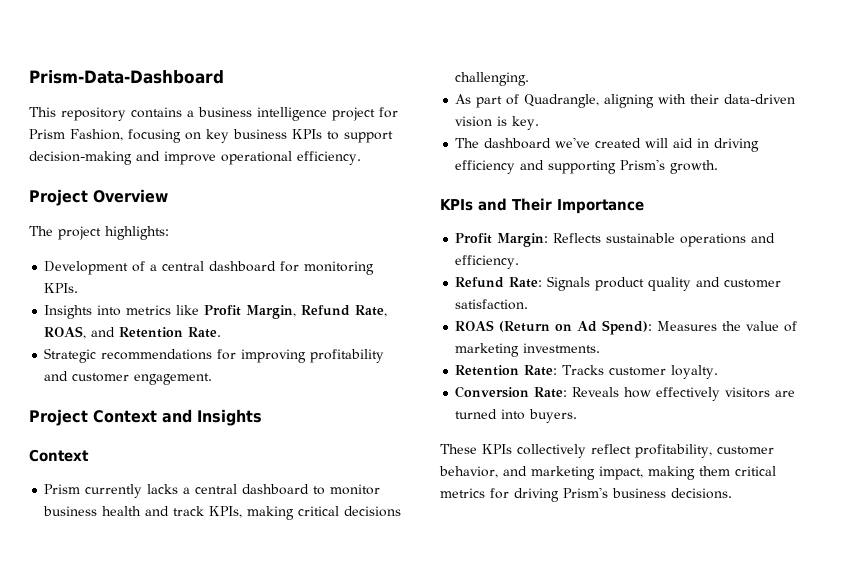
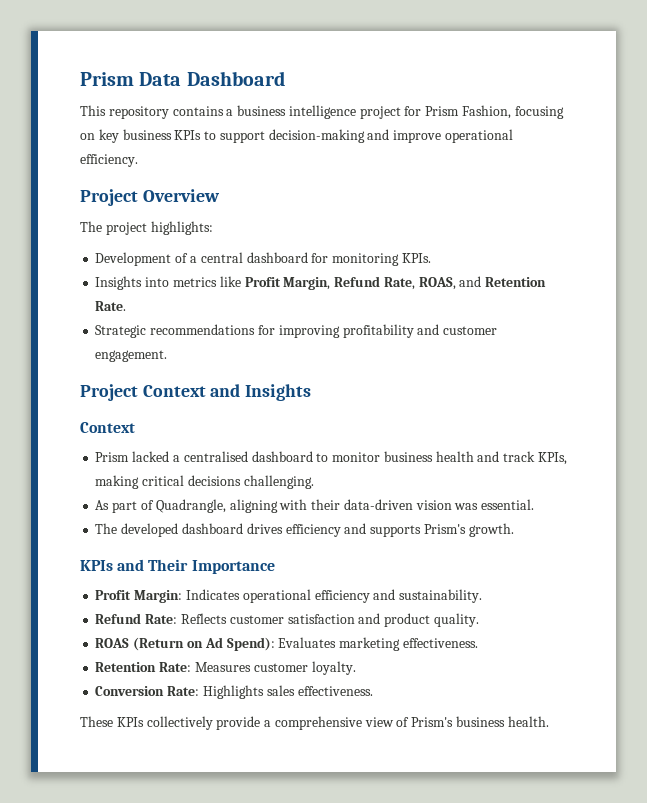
[29,70,224,84] Prism-Data-Dashboard -> [80,71,285,86] Prism Data Dashboard
[85,484,238,498] currently lacks a central -> [132,451,248,462] lacked a centralised
[497,116,540,130] [455,137,760,152] [455,160,617,174] is key. // The dashboard we've created will aid in driving efficiency and supporting -> [454,499,535,510] [95,523,422,537] was essential. // The developed dashboard drives efficiency and supports
[553,233,776,247] [455,255,520,269] [455,276,782,291] [455,299,529,310] Reflects sustainable operations and efficiency. // Refund Rate: Signals product quality and customer satisfaction. -> [185,589,483,603] [95,613,479,627] Indicates operational efficiency and sustainability. // Refund Rate: Reflects customer satisfaction and product quality.
[657,321,798,332] [455,343,601,357] Measures the value of marketing investments. -> [278,637,478,651] Evaluates marketing effectiveness.
[562,365,605,375] Tracks -> [194,662,251,672] Measures
[572,387,796,401] [455,409,578,423] [440,444,774,458] [439,466,776,480] [440,488,559,502] Reveals how effectively visitors are turned into buyers. // These KPIs collectively reflect profitability, customer behavior, and marketing impact, making them critical metrics for driving -> [202,685,373,699] [80,716,410,730] Highlights sales effectiveness. // These KPIs collectively provide a comprehensive view of
[671,488,732,499] decisions. -> [507,716,549,727] health.

